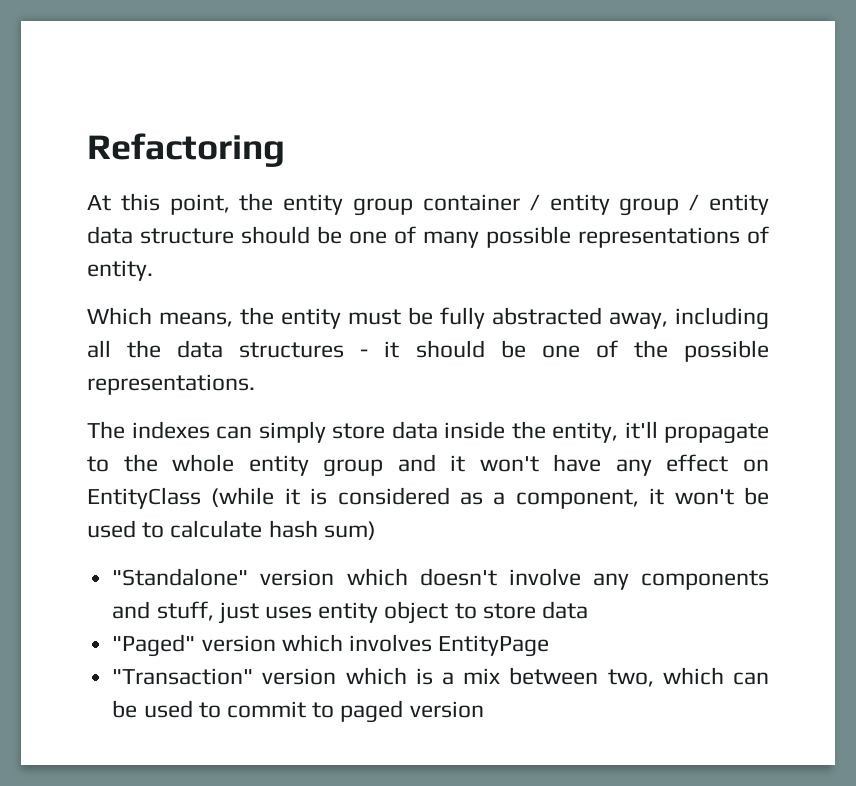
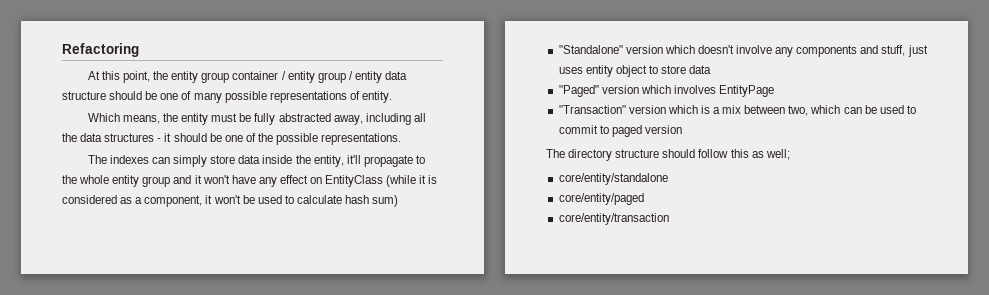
(484, 709) none -> [546,149,790,161] [558,173,668,185] [558,193,644,205] [558,213,669,225] // The directory structure should follow this as well; // core/entity/standalone // core/entity/paged // core/entity/transaction

